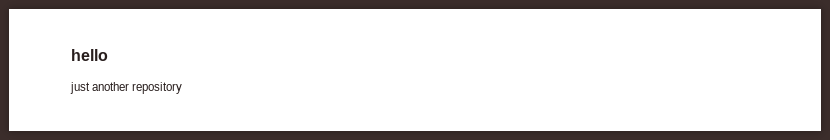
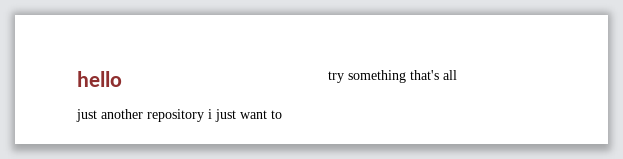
(183, 88) none -> [208,109,282,122] [328,70,457,83] i just want to try something that's all

